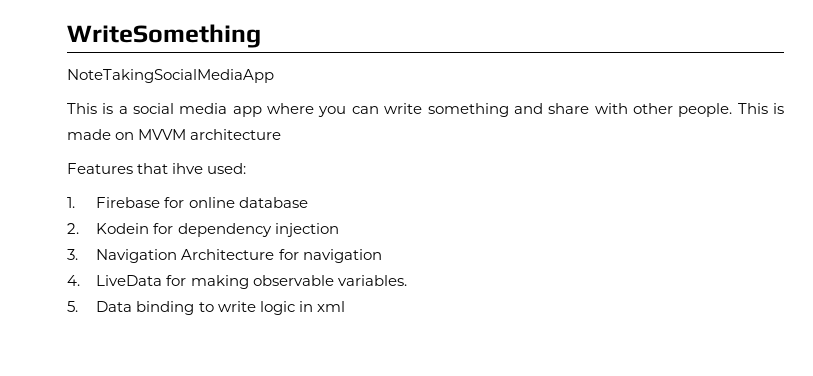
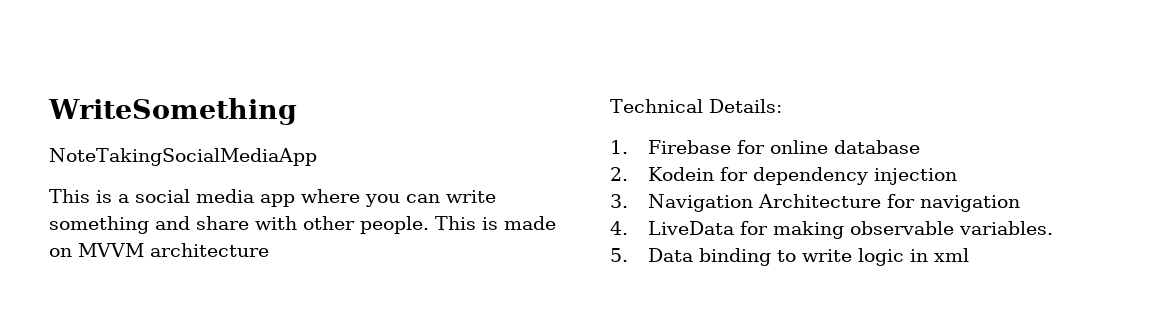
[67,163,247,174] Features that ihve used: -> [610,99,782,113] Technical Details:

